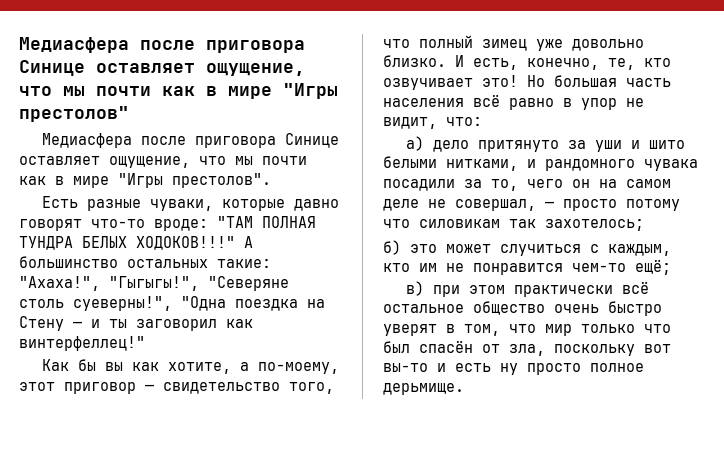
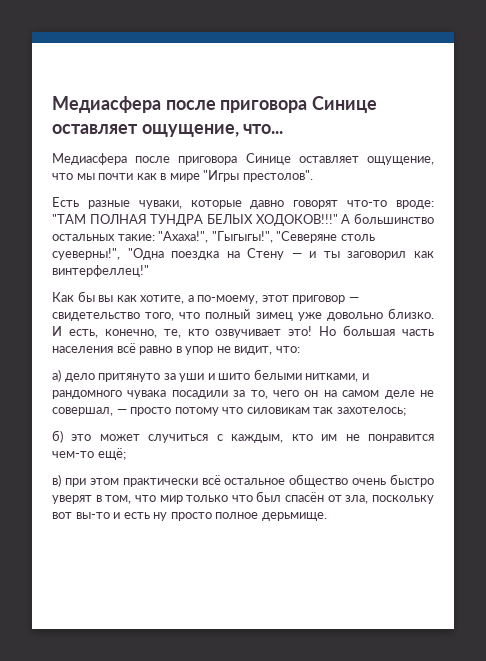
[19,37,305,53] [19,60,305,76] [19,83,338,99] [19,106,129,122] Медиасфера после приговора Синице оставляет ощущение, что мы почти как в мире "Игры престолов" -> [52,96,378,113] [52,124,284,137] Медиасфера после приговора Синице оставляет ощущение, что...

